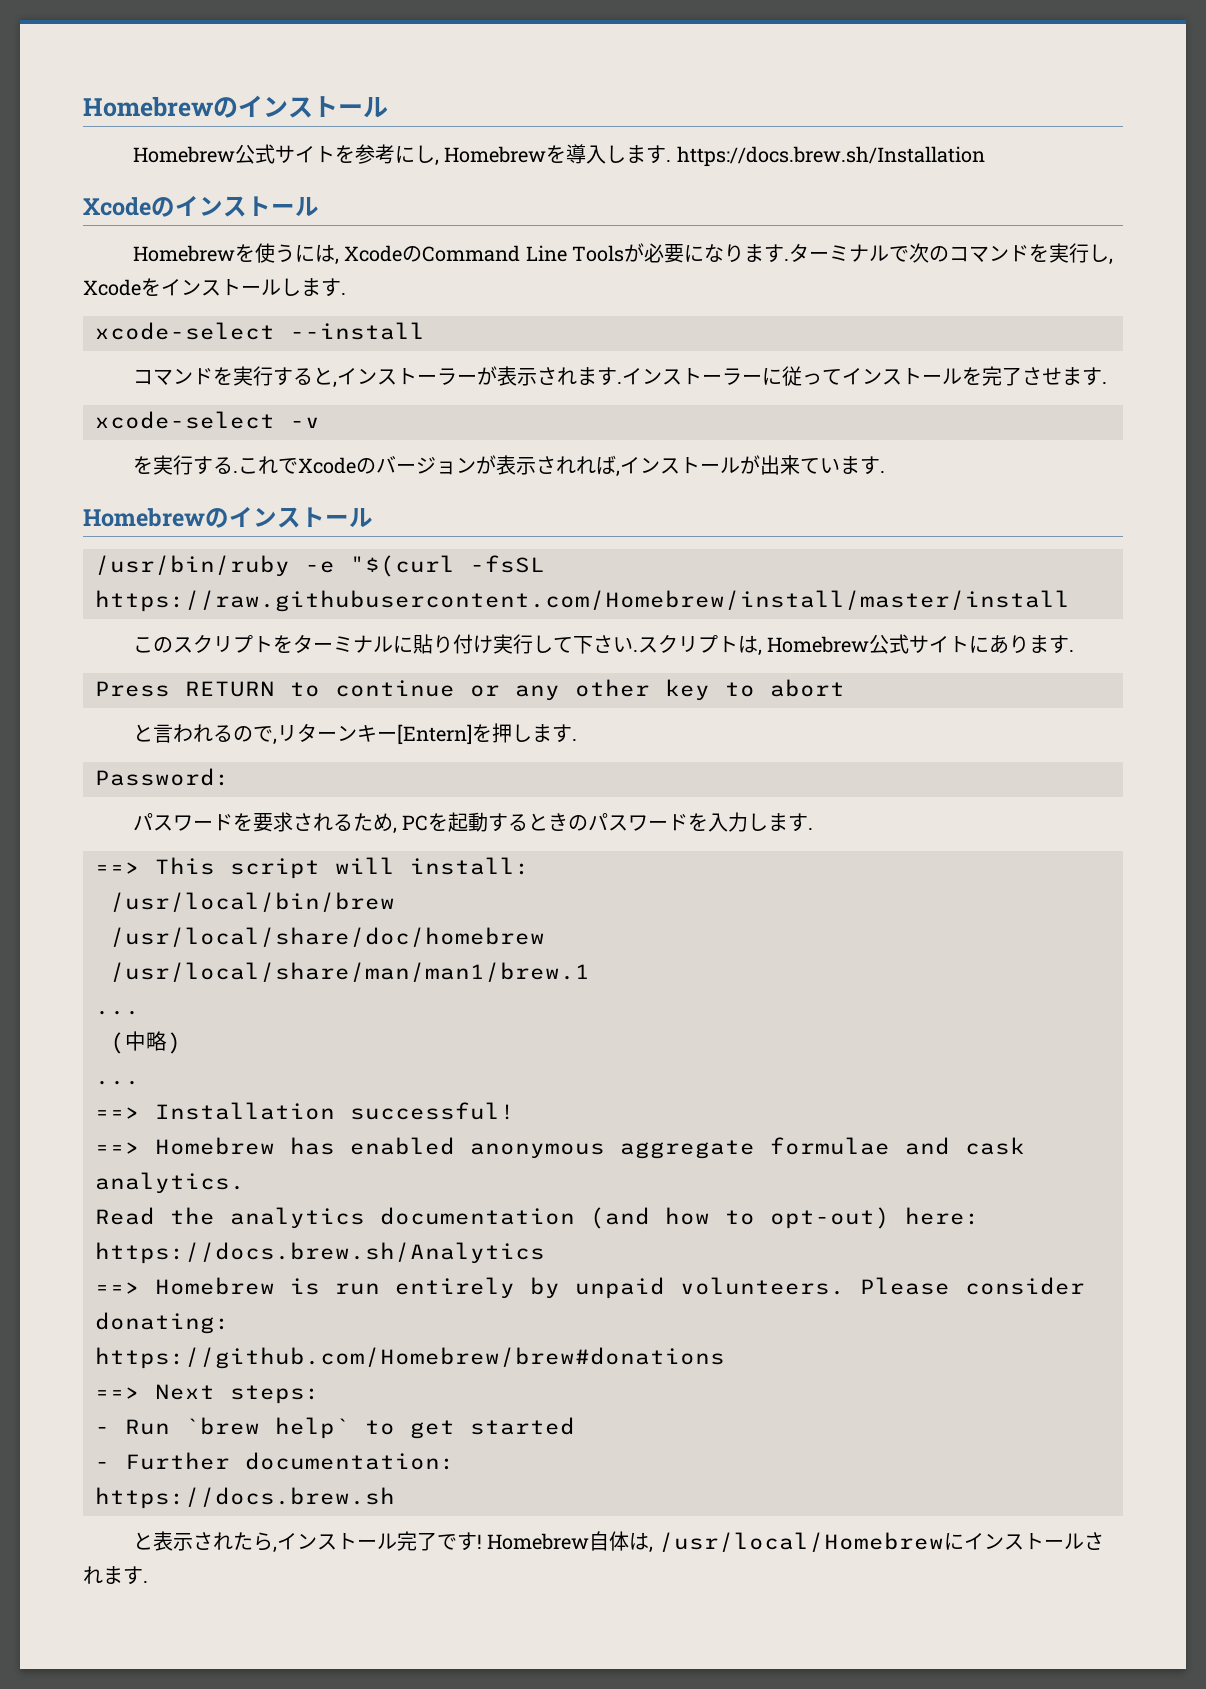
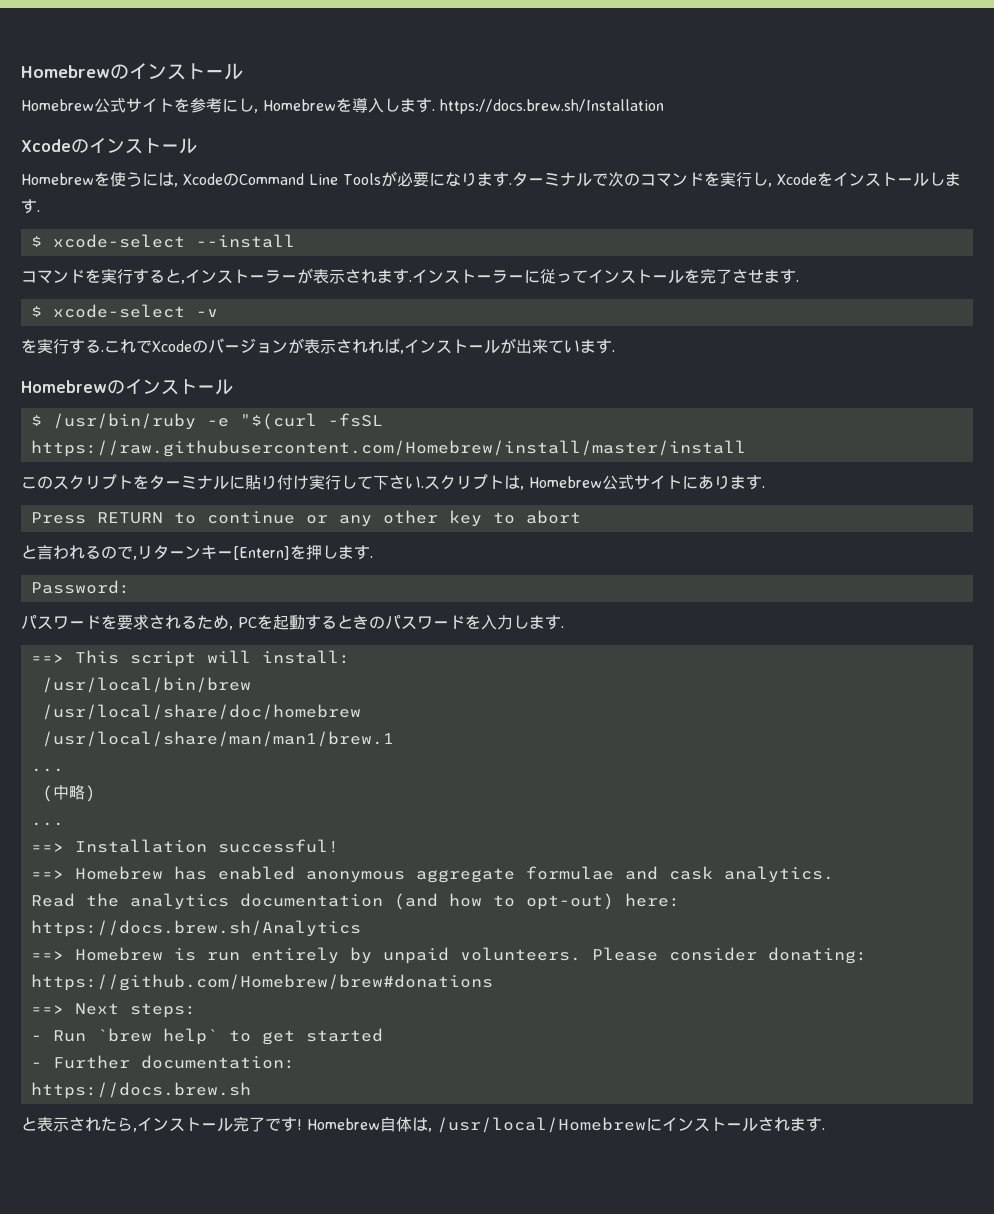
(346, 294) none -> [30,236,42,247] $
(1107, 383) none -> [30,306,42,317] $
(373, 518) none -> [30,415,42,426] $

